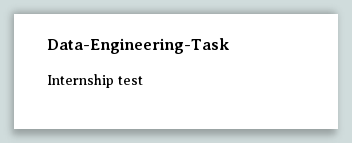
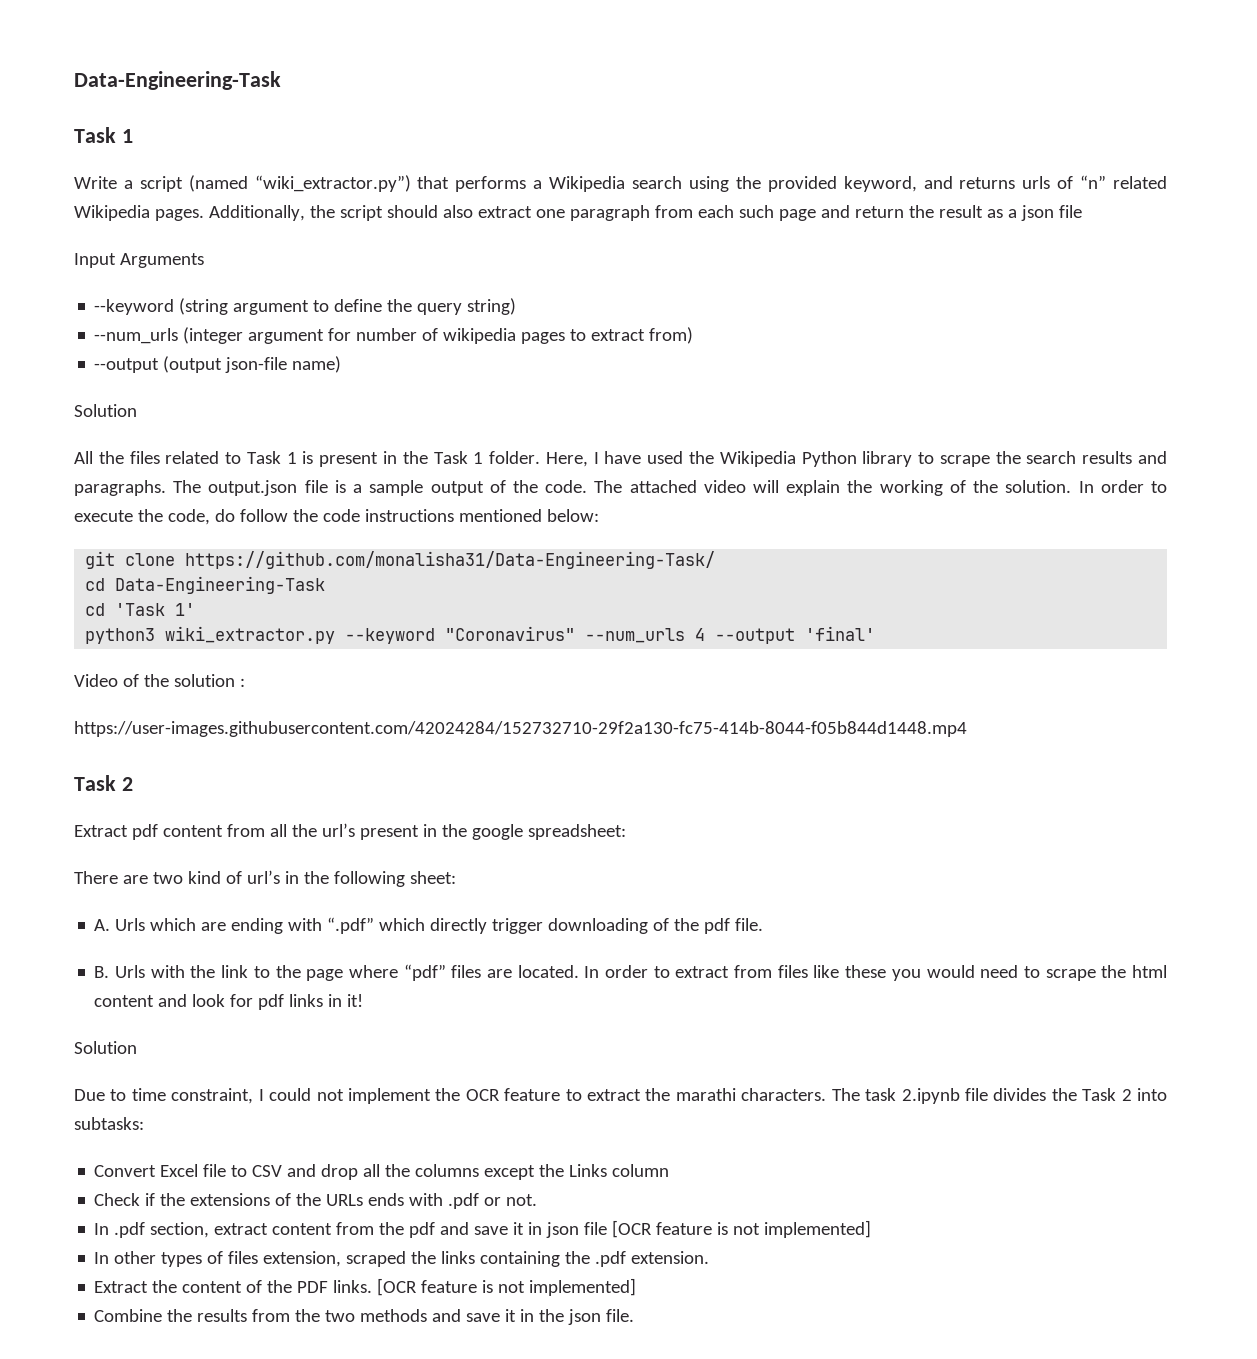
[47,38,229,54] [47,74,143,88] Data-Engineering-Task // Internship test -> [74,71,281,90] [74,127,133,143] [74,175,1168,192] [74,205,1082,221] [74,253,204,268] [94,298,517,315] [94,327,694,344] [94,356,342,373] [74,404,137,417] [74,451,1168,467] [74,480,1168,496] [74,509,599,525] [85,551,716,569] [85,576,326,594] [85,603,196,616] [85,626,876,644] [74,674,245,687] [74,721,967,737] [74,775,133,791] [74,823,626,840] [74,870,456,887] [94,917,764,934] [94,964,1167,981] [94,994,364,1010] [74,1041,137,1054] [74,1088,1167,1104] [74,1117,144,1130] [94,1164,670,1180] [94,1193,538,1209] [94,1220,872,1238] [94,1251,710,1267] [94,1278,637,1296] [94,1309,635,1325] Data-Engineering-Task // Task 1 // Write a script (named “wiki_extractor.py”) that performs a Wikipedia search using the provided keyword, and returns urls of “n” related Wikipedia pages. Additionally, the script should also extract one paragraph from each such page and return the result as a json file // Input Arguments // --keyword (string argument to define the query string) // --num_urls (integer argument for number of wikipedia pages to extract from) // --output (output json-file name) // Solution // All the files related to Task 1 is present in the Task 1 folder. Here, I have used the Wikipedia Python library to scrape the search results and paragraphs. The output.json file is a sample output of the code. The attached video will explain the working of the solution. In order to execute the code, do follow the code instructions mentioned below: // git clone https://github.com/monalisha31/Data-Engineering-Task/ // cd Data-Engineering-Task // cd 'Task 1' // python3 wiki_extractor.py --keyword "Coronavirus" --num_urls 4 --output 'final' // Video of the solution : // https://user-images.githubusercontent.com/42024284/152732710-29f2a130-fc75-414b-8044-f05b844d1448.mp4 // Task 2 // Extract pdf content from all the url’s present in the google spreadsheet: // There are two kind of url’s in the following sheet: // A. Urls which are ending with “.pdf” which directly trigger downloading of the pdf file. // B. Urls with the link to the page where “pdf” files are located. In order to extract from files like these you would need to scrape the html content and look for pdf links in it! // Solution // Due to time constraint, I could not implement the OCR feature to extract the marathi characters. The task 2.ipynb file divides the Task 2 into subtasks: // Convert Excel file to CSV and drop all the columns except the Links column // Check if the extensions of the URLs ends with .pdf or not. // In .pdf section, extract content from the pdf and save it in json file [OCR feature is not implemented] // In other types of files extension, scraped the links containing the .pdf extension. // Extract the content of the PDF links. [OCR feature is not implemented] // Combine the results from the two methods and save it in the json file.

